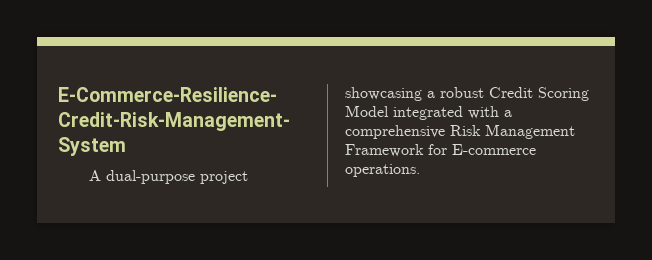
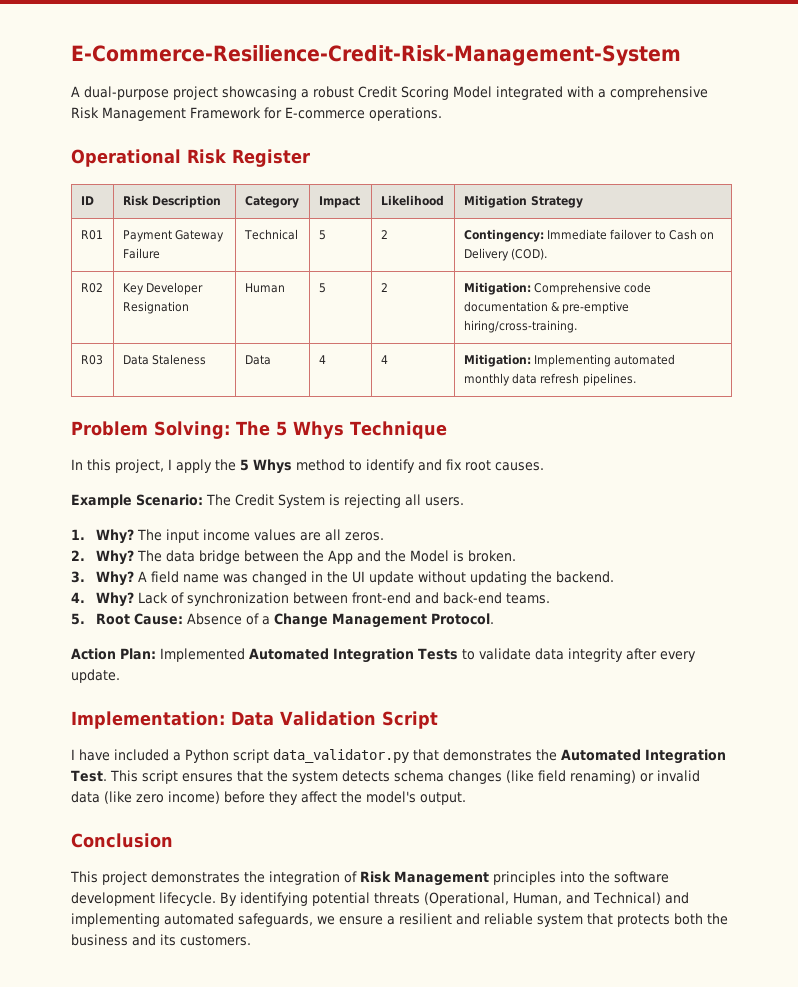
(420, 170) none -> [71,149,310,167] [80,196,94,205] [122,195,221,208] [244,196,299,208] [318,196,360,208] [380,195,444,206] [463,195,583,208] [80,230,103,240] [122,230,225,242] [122,248,160,259] [243,229,298,240] [318,230,326,240] [380,230,388,239] [463,229,715,242] [463,248,548,261] [80,283,103,293] [122,282,204,295] [122,301,189,314] [244,283,285,293] [318,283,326,293] [380,283,388,292] [463,282,652,295] [463,301,630,314] [463,320,577,333] [80,355,103,365] [122,354,207,365] [244,355,271,365] [318,355,326,364] [380,355,388,364] [463,354,676,367] [463,373,636,386] [71,421,447,439] [71,459,544,474] [71,494,464,508] [71,529,384,544] [71,550,516,565] [71,571,614,586] [71,592,550,607] [71,613,494,628] [71,648,696,663] [71,669,120,683] [71,711,438,729] [71,749,726,764] [71,770,700,784] [71,791,466,805] [71,833,173,848] [70,871,669,886] [71,892,689,906] [71,913,728,927] [71,934,251,946] // Operational Risk Register // ID | Risk Description | Category | Impact | Likelihood | Mitigation Strategy // R01 | Payment Gateway Failure | Technical | 5 | 2 | Contingency: Immediate failover to Cash on Delivery (COD). // R02 | Key Developer Resignation | Human | 5 | 2 | Mitigation: Comprehensive code documentation & pre-emptive hiring/cross-training. // R03 | Data Staleness | Data | 4 | 4 | Mitigation: Implementing automated monthly data refresh pipelines. // Problem Solving: The 5 Whys Technique // In this project, I apply the 5 Whys method to identify and fix root causes. // Example Scenario: The Credit System is rejecting all users. // 1. Why? The input income values are all zeros. // 2. Why? The data bridge between the App and the Model is broken. // 3. Why? A field name was changed in the UI update without updating the backend. // 4. Why? Lack of synchronization between front-end and back-end teams. // 5. Root Cause: Absence of a Change Management Protocol. // Action Plan: Implemented Automated Integration Tests to validate data integrity after every update. // Implementation: Data Validation Script // I have included a Python script data_validator.py that demonstrates the Automated Integration Test. This script ensures that the system detects schema changes (like field renaming) or invalid data (like zero income) before they affect the model's output. // Conclusion // This project demonstrates the integration of Risk Management principles into the software development lifecycle. By identifying potential threats (Operational, Human, and Technical) and implementing automated safeguards, we ensure a resilient and reliable system that protects both the business and its customers.

